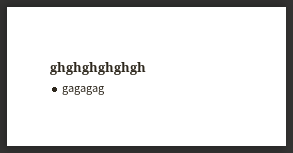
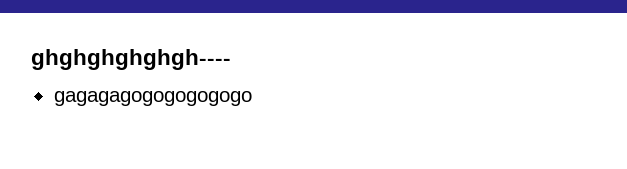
[50,62,146,75] [62,86,106,95] ghghghghghgh // gagagag -> [31,49,231,70] [53,91,252,106] ghghghghghgh---- // gagagagogogogogogo

